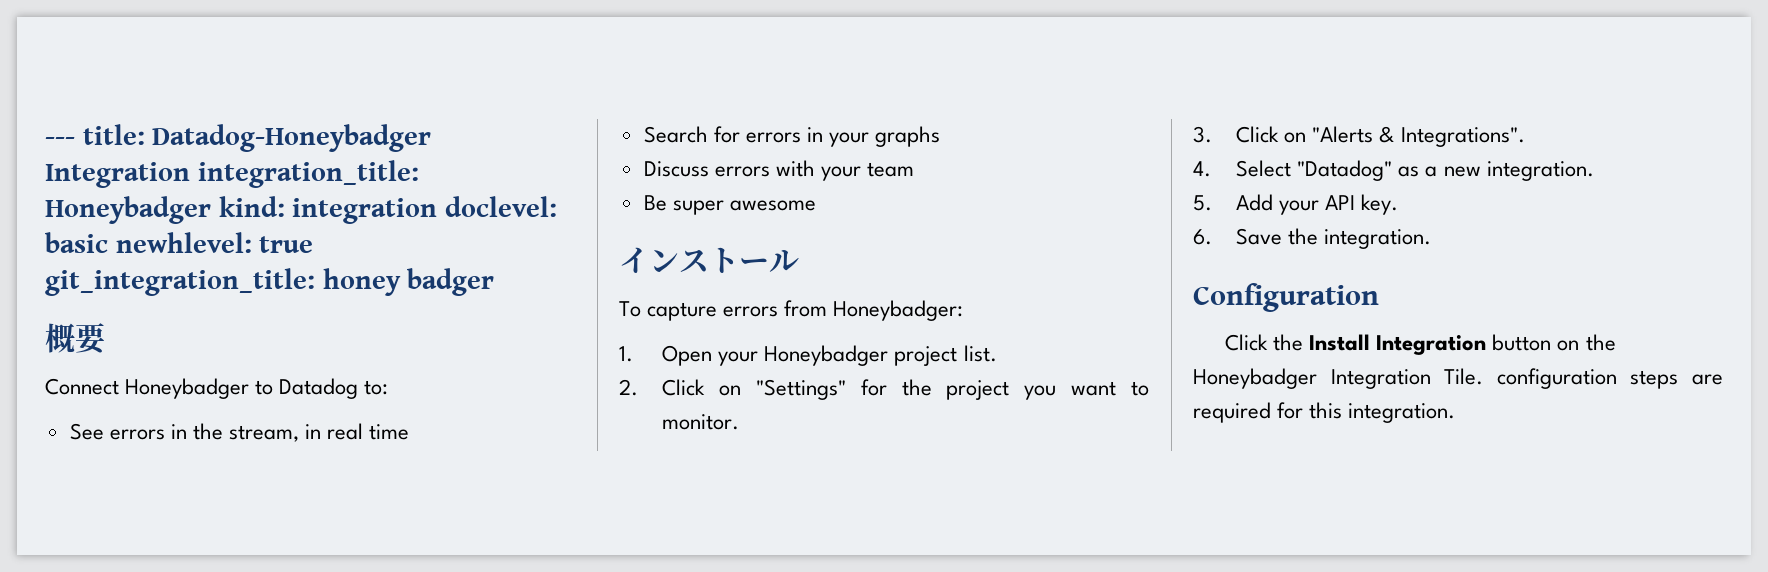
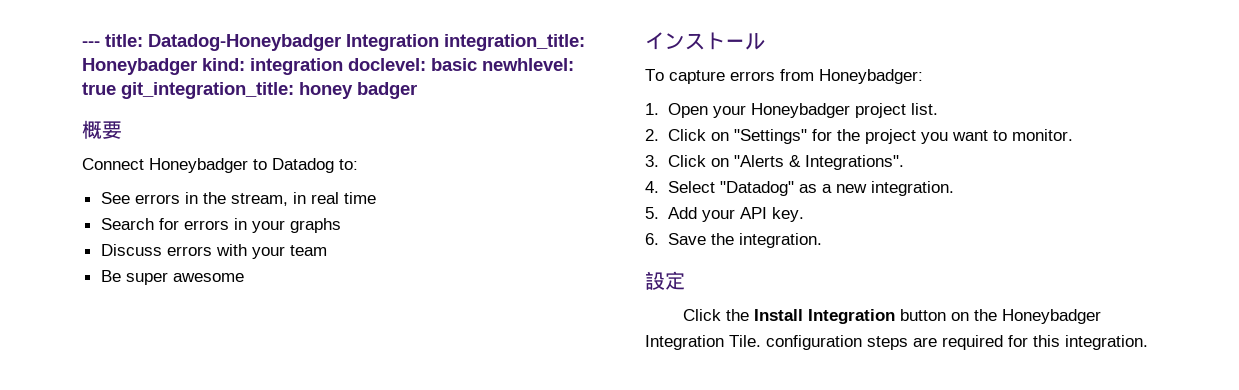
[1193,283,1379,312] Configuration -> [645,271,685,290] 設定

